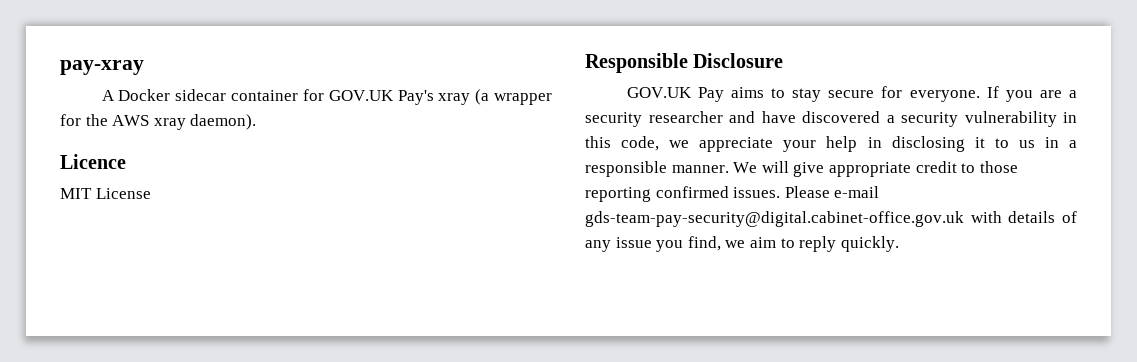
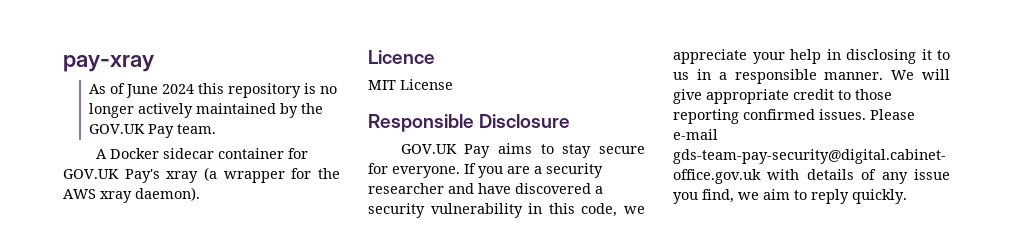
(144, 67) none -> [89,83,338,98] [89,103,324,118] [89,124,217,138] // As of June 2024 this repository is no longer actively maintained by the GOV.UK Pay team.

